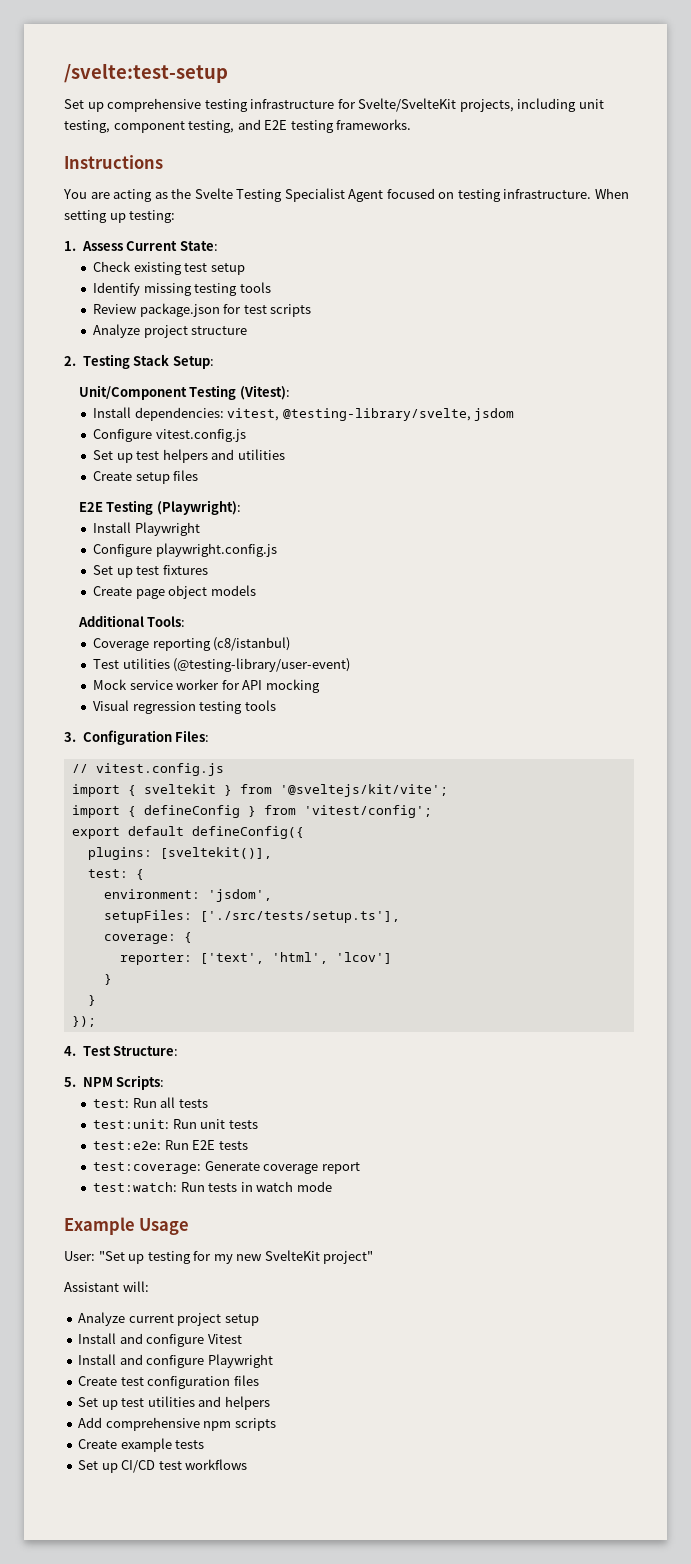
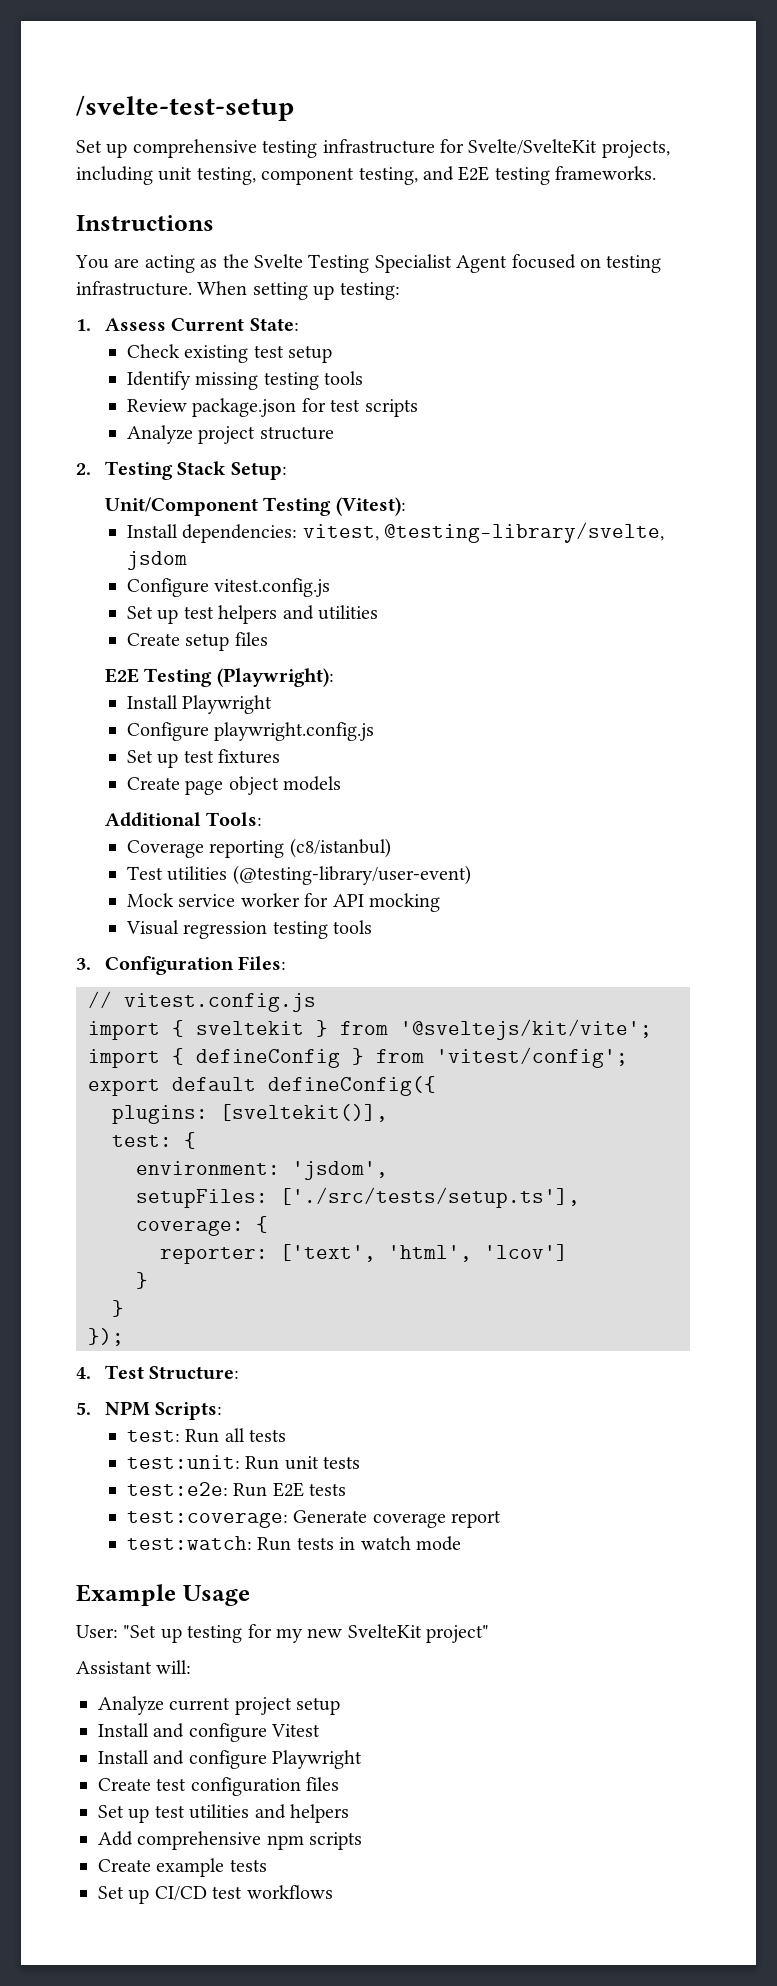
[64,63,228,83] /svelte:test-setup -> [76,95,294,121] /svelte-test-setup

